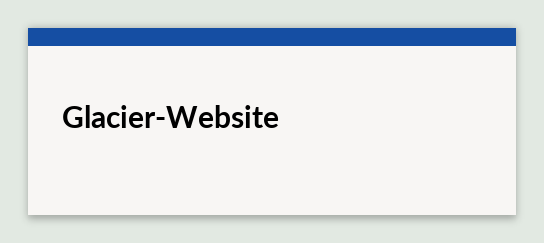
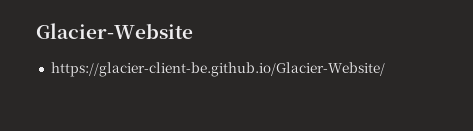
(279, 116) none -> [50,62,385,77] // https://glacier-client-be.github.io/Glacier-Website/

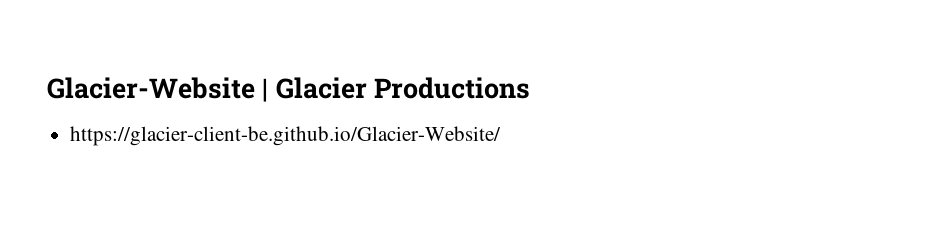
(193, 31) none -> [262,77,530,102] | Glacier Productions

